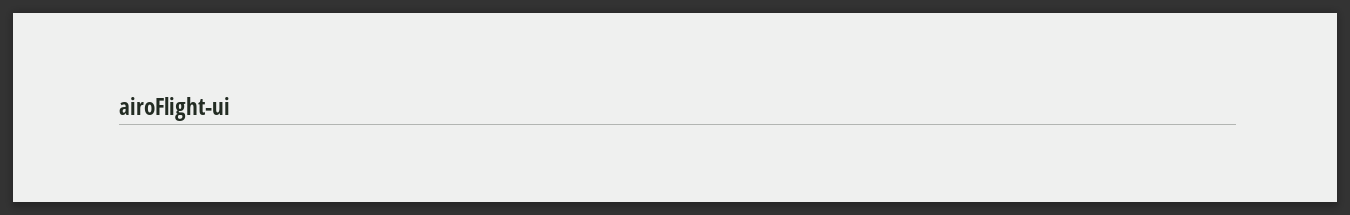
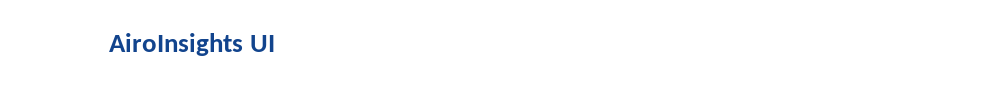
[119,97,230,121] airoFlight-ui -> [109,33,276,56] AiroInsights UI

